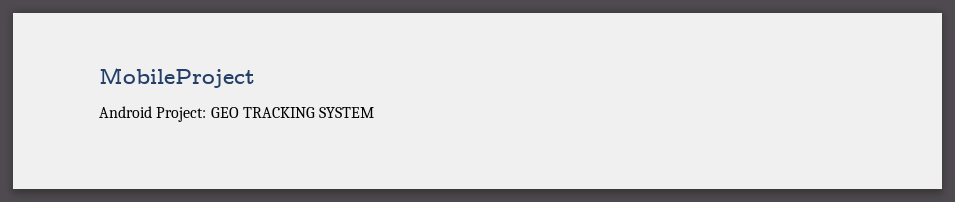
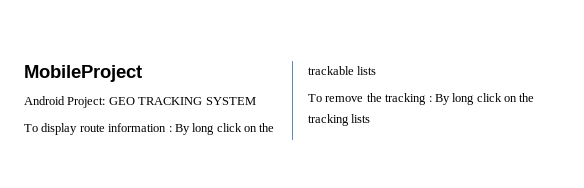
(375, 112) none -> [24,123,275,135] [308,66,377,75] [308,93,535,105] [308,114,371,126] // To display route information : By long click on the trackable lists // To remove the tracking : By long click on the tracking lists

